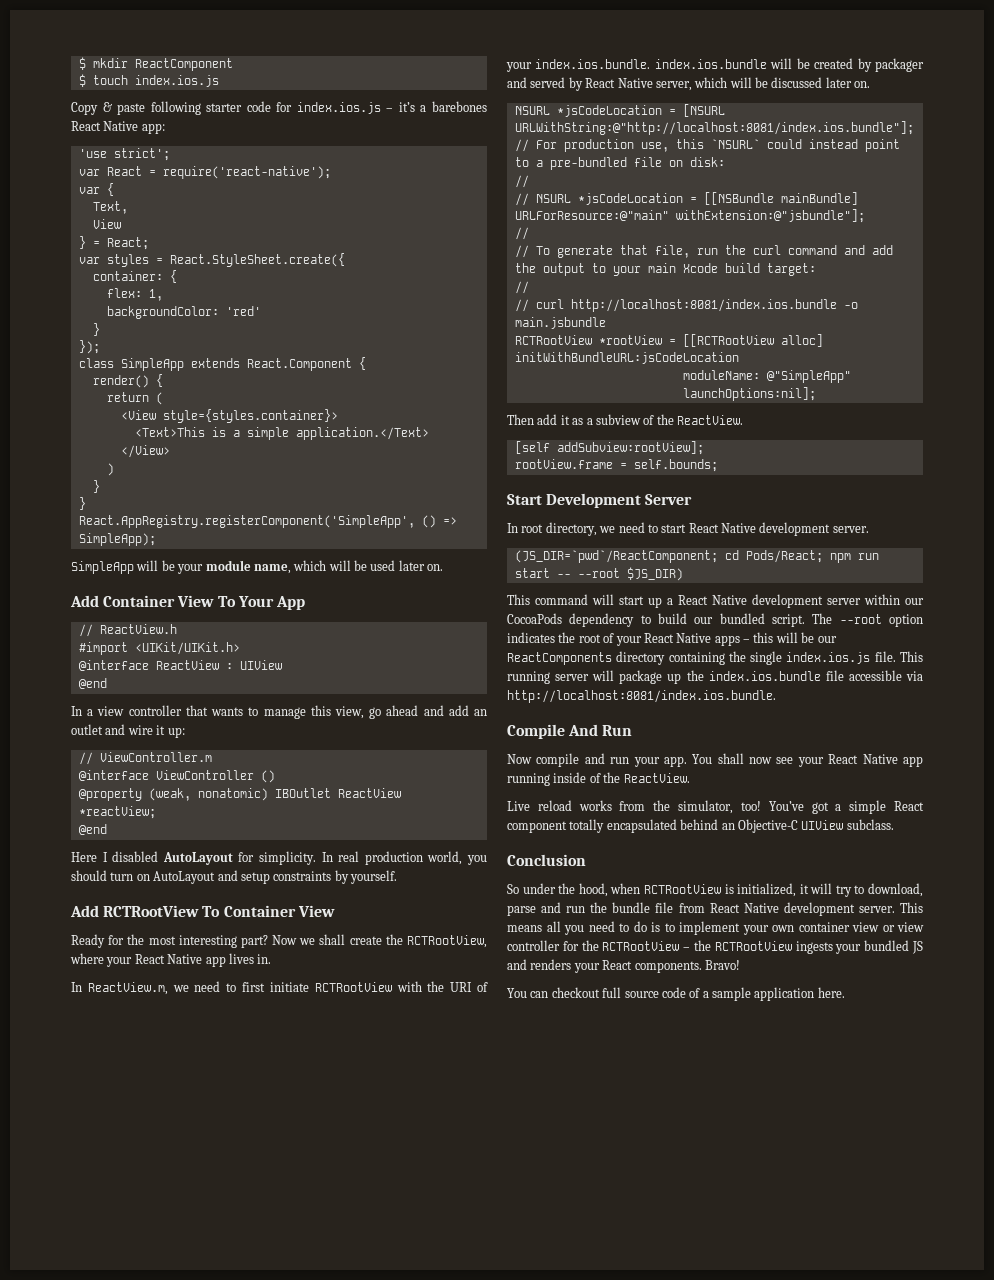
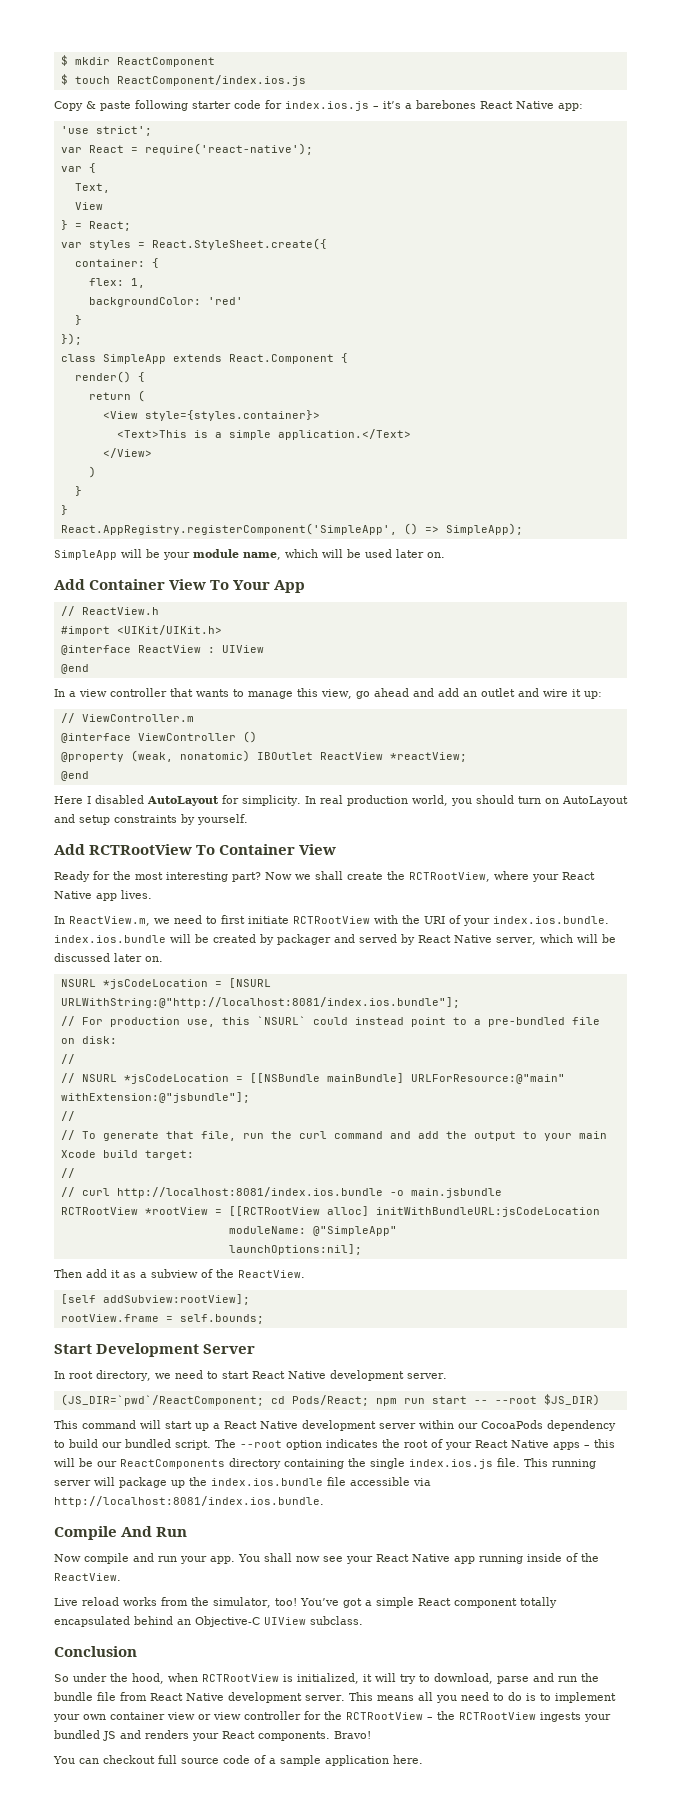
[134,75,219,87] index.ios.js -> [116,75,306,86] ReactComponent/index.ios.js
[228,953,272,964] lives in. -> [121,890,152,899] lives.

